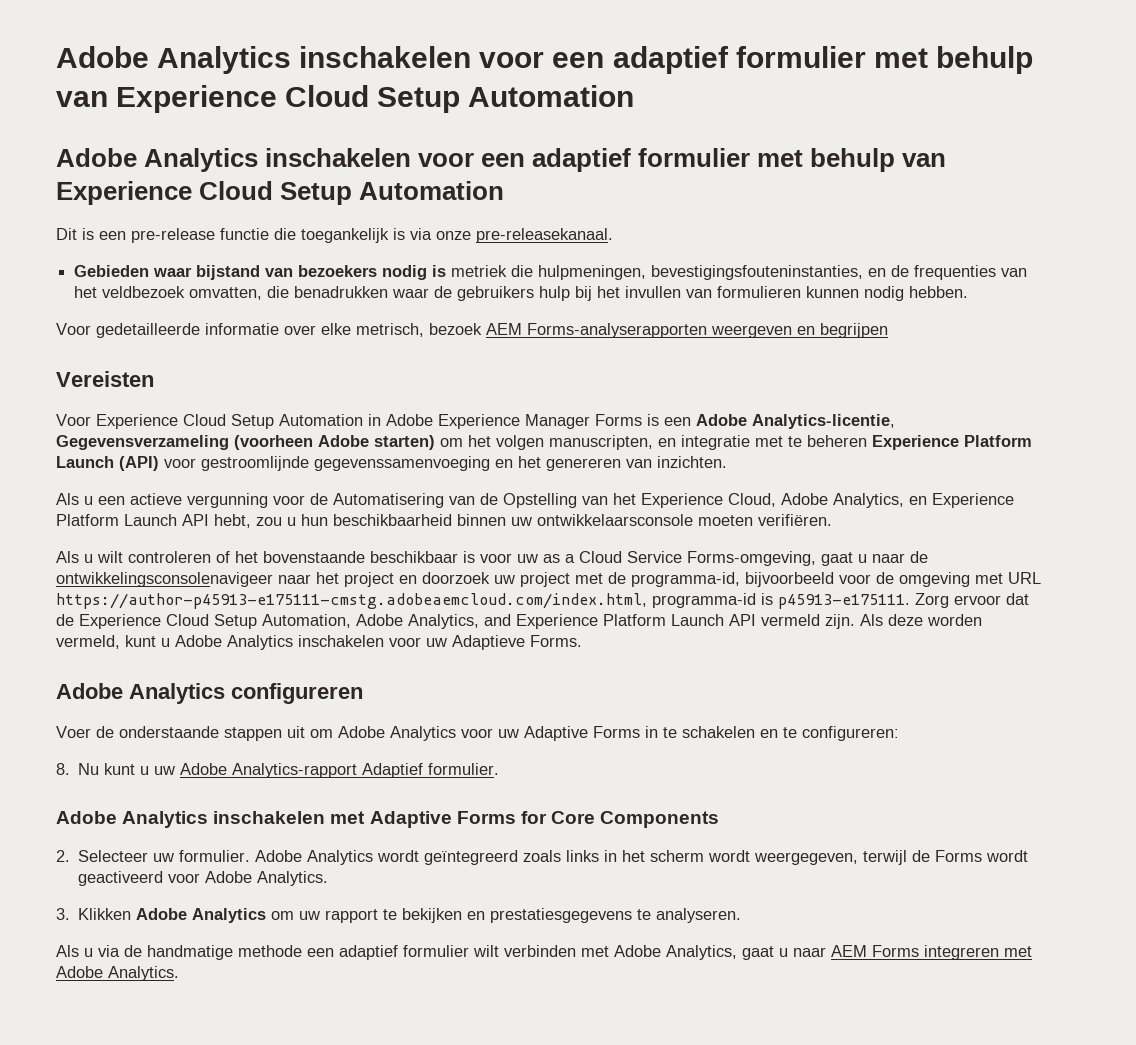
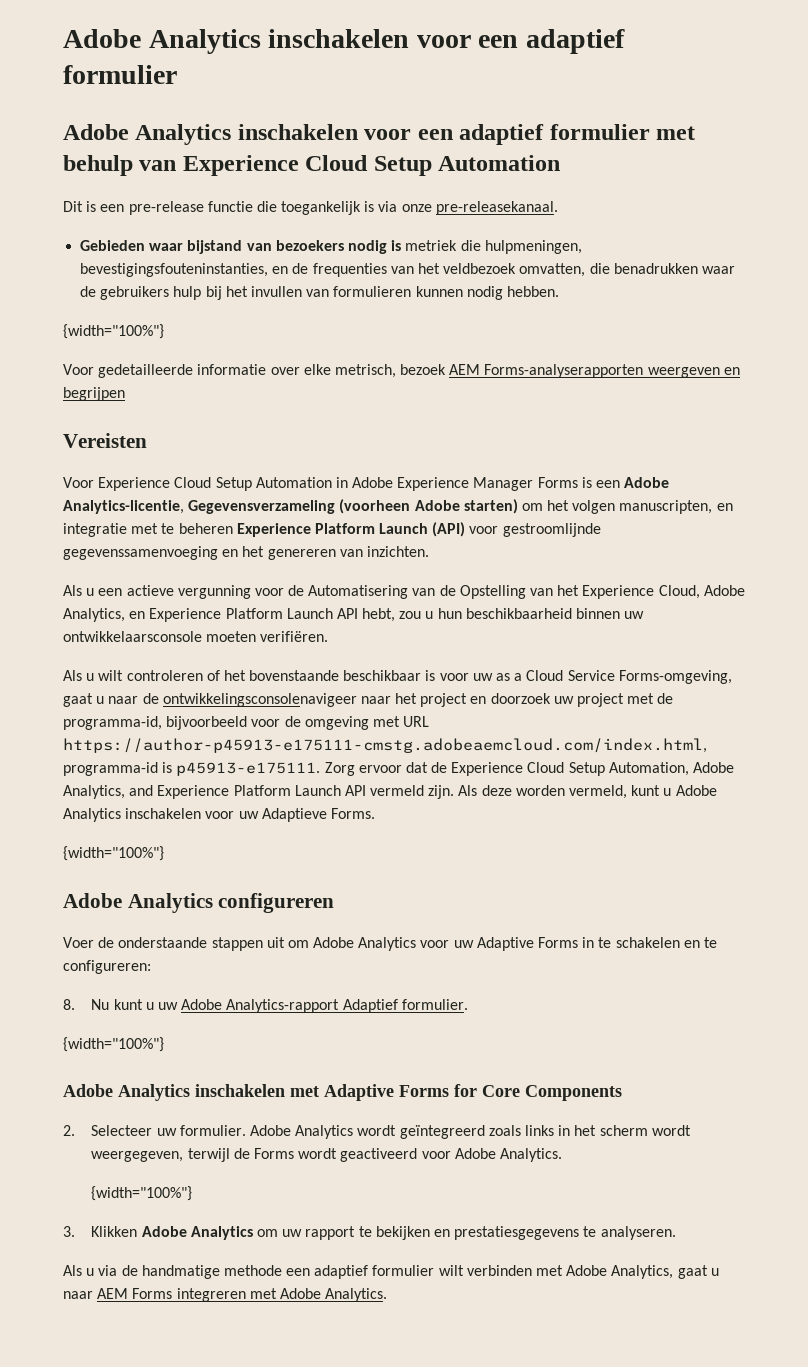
[56,46,1033,74] [56,85,635,113] Adobe Analytics inschakelen voor een adaptief formulier met behulp van Experience Cloud Setup Automation -> [63,29,625,54] [63,65,177,84] Adobe Analytics inschakelen voor een adaptief formulier
(969, 292) none -> [63,324,164,339] // {width="100%"}
(582, 641) none -> [63,846,164,861] // {width="100%"}
(500, 769) none -> [63,1037,164,1052] // {width="100%"}
(329, 878) none -> [91,1186,193,1201] // {width="100%"}

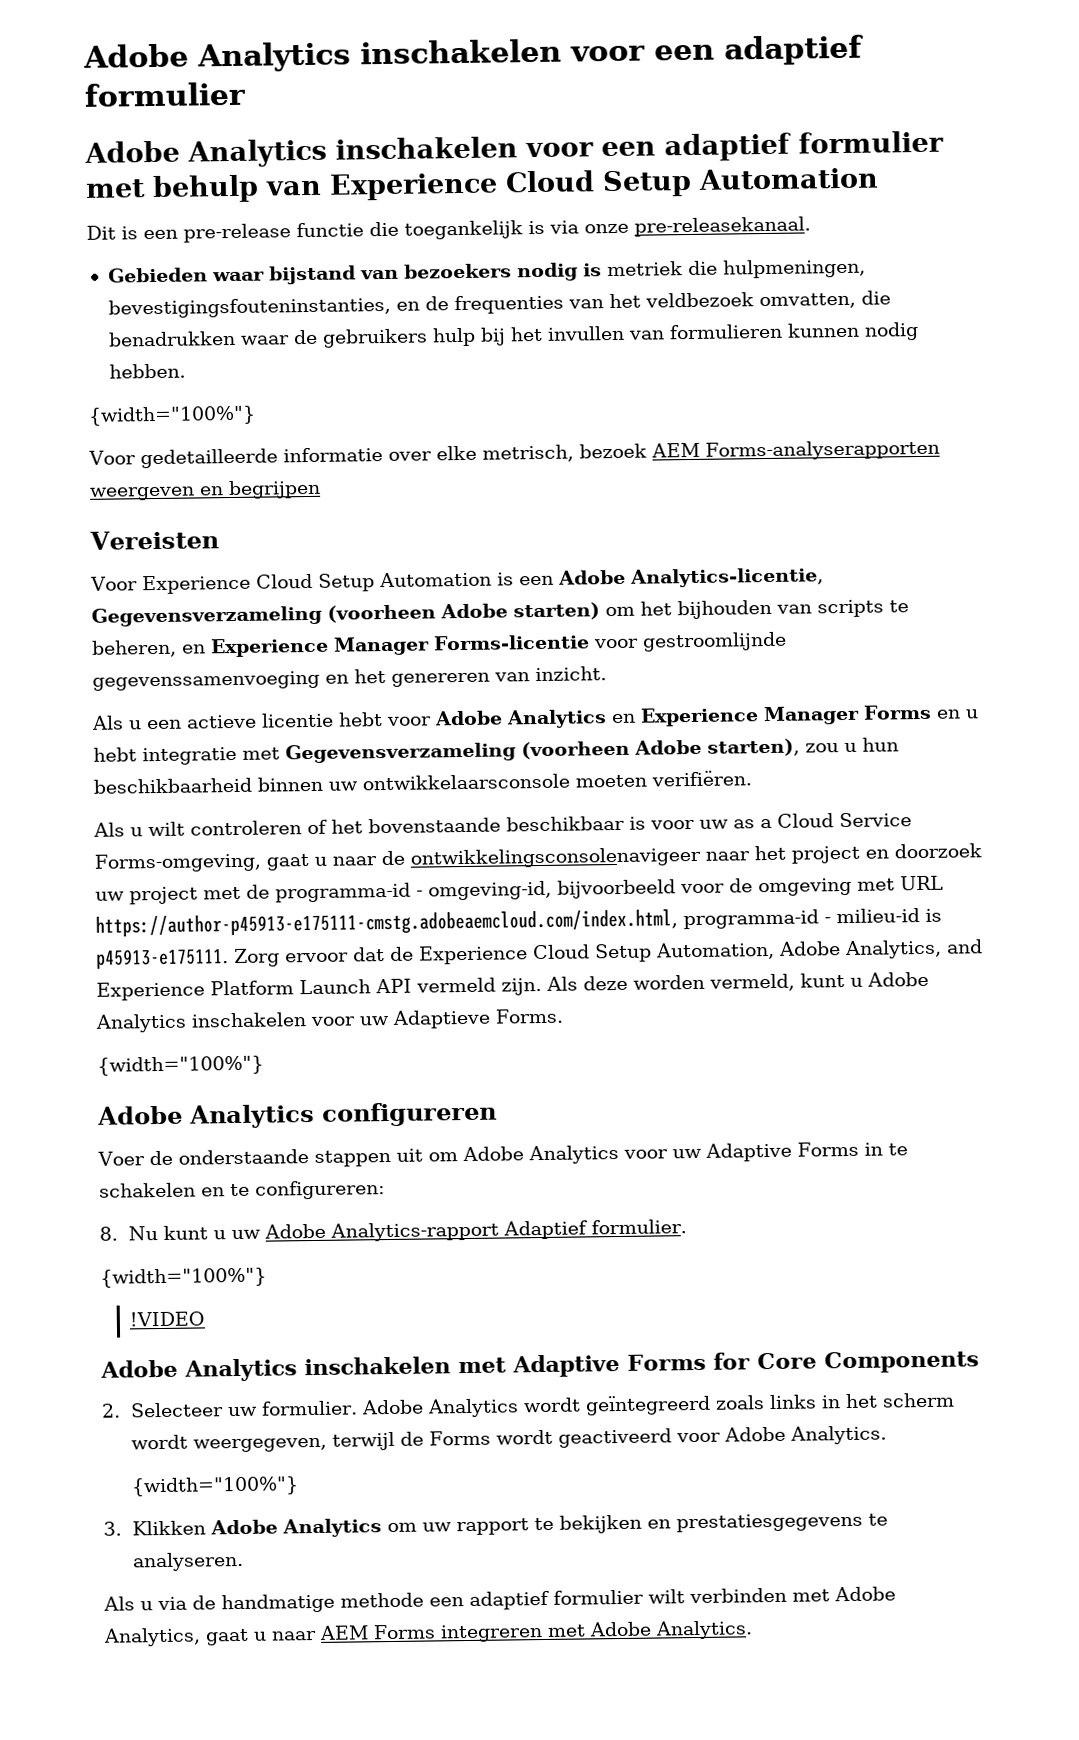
[335,477,578,491] in Adobe Experience Manager Forms -> (492, 579) none
[572,500,733,514] [63,522,466,537] volgen manuscripten, en integratie met te beheren Experience Platform Launch (API) -> [677,599,909,620] [91,634,590,658] bijhouden van scripts te beheren, en Experience Manager Forms-licentie
[366,546,429,557] inzichten. -> [535,666,607,682] inzicht.
[177,585,745,599] [63,608,396,622] vergunning voor de Automatisering van de Opstelling van het Experience Cloud, Adobe Analytics, en Experience Platform Launch API hebt, -> [261,704,979,729] [93,738,800,766] licentie hebt voor Adobe Analytics en Experience Manager Forms en u hebt integratie met Gegevensverzameling (voorheen Adobe starten),
[63,716,162,730] programma-id, -> [275,880,552,903] programma-id - omgeving-id,
(158, 769) none -> [824,908,920,924] - milieu-id
(164, 1044) none -> [129,1311,206,1327] // !VIDEO

